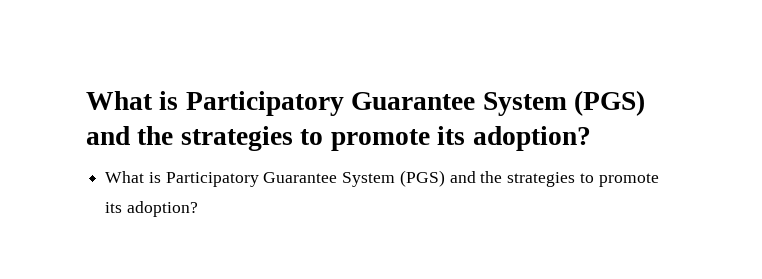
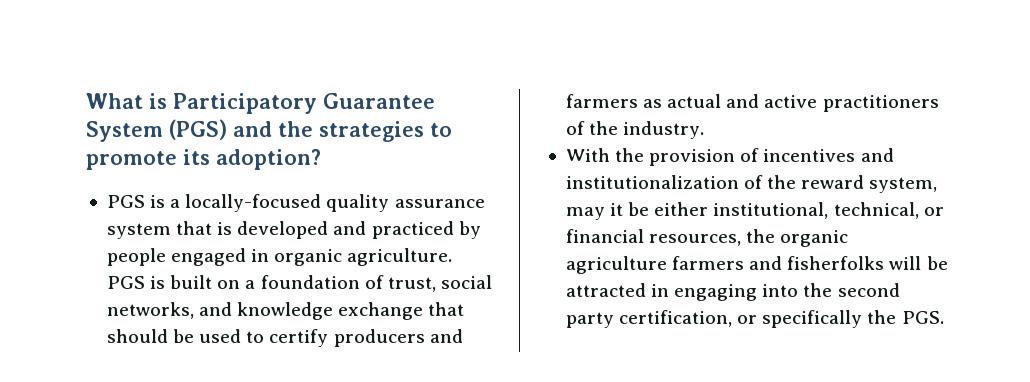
[105,170,659,187] [105,201,198,217] What is Participatory Guarantee System (PGS) and the strategies to promote its adoption? -> [106,194,485,212] [106,221,481,239] [106,248,453,266] [106,275,492,292] [106,302,465,320] [106,329,463,347] [565,94,939,112] [565,121,705,139] [565,148,894,166] [565,175,938,193] [565,202,944,220] [565,229,849,247] [565,256,948,274] [565,283,900,301] [565,310,944,328] PGS is a locally-focused quality assurance system that is developed and practiced by people engaged in organic agriculture. PGS is built on a foundation of trust, social networks, and knowledge exchange that should be used to certify producers and farmers as actual and active practitioners of the industry. // With the provision of incentives and institutionalization of the reward system, may it be either institutional, technical, or financial resources, the organic agriculture farmers and fisherfolks will be attracted in engaging into the second party certification, or specifically the PGS.

